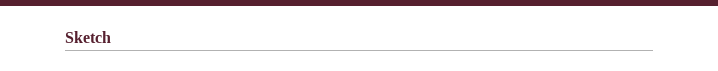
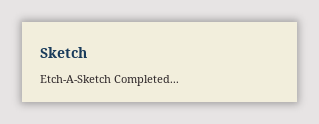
(111, 37) none -> [40,75,179,86] // Etch-A-Sketch Completed...

